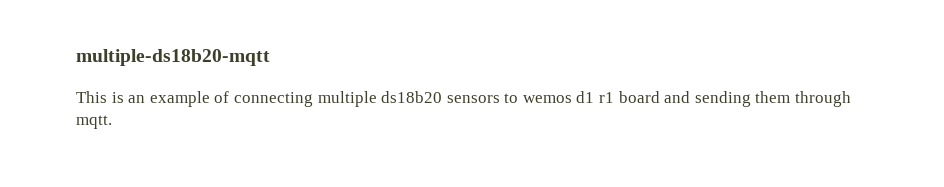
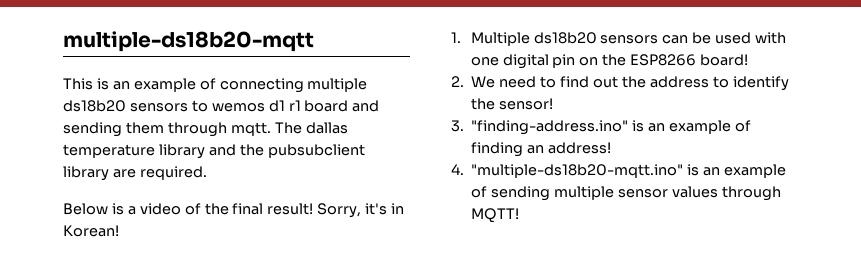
(112, 122) none -> [274,122,348,134] [63,144,365,159] [63,166,207,181] [63,203,405,218] [63,225,119,237] [451,32,787,46] [470,54,749,69] [451,76,789,91] [471,98,554,110] [451,120,751,135] [471,142,612,157] [451,164,786,178] [471,186,781,201] [471,208,520,223] The dallas temperature library and the pubsubclient library are required. // Below is a video of the final result! Sorry, it's in Korean! // 1. Multiple ds18b20 sensors can be used with one digital pin on the ESP8266 board! // 2. We need to find out the address to identify the sensor! // 3. "finding-address.ino" is an example of finding an address! // 4. "multiple-ds18b20-mqtt.ino" is an example of sending multiple sensor values through MQTT!

